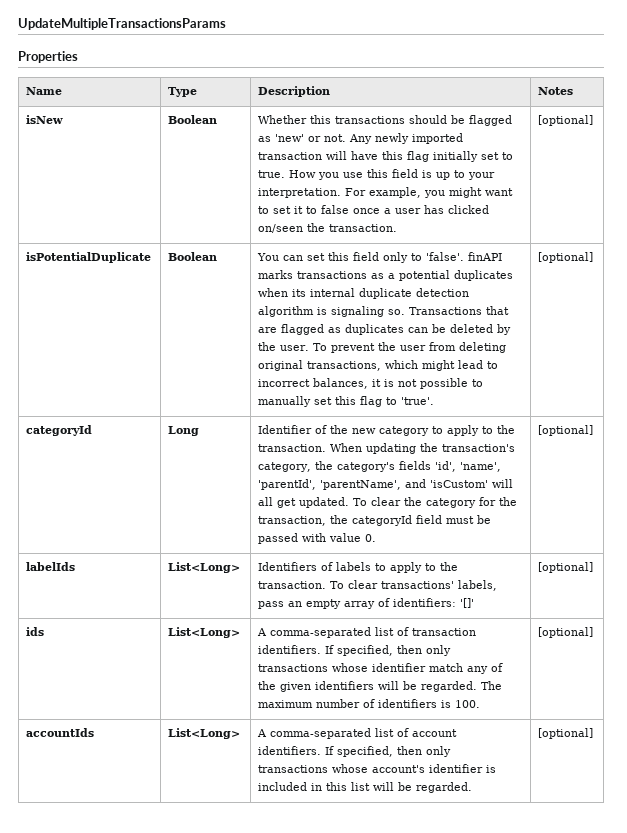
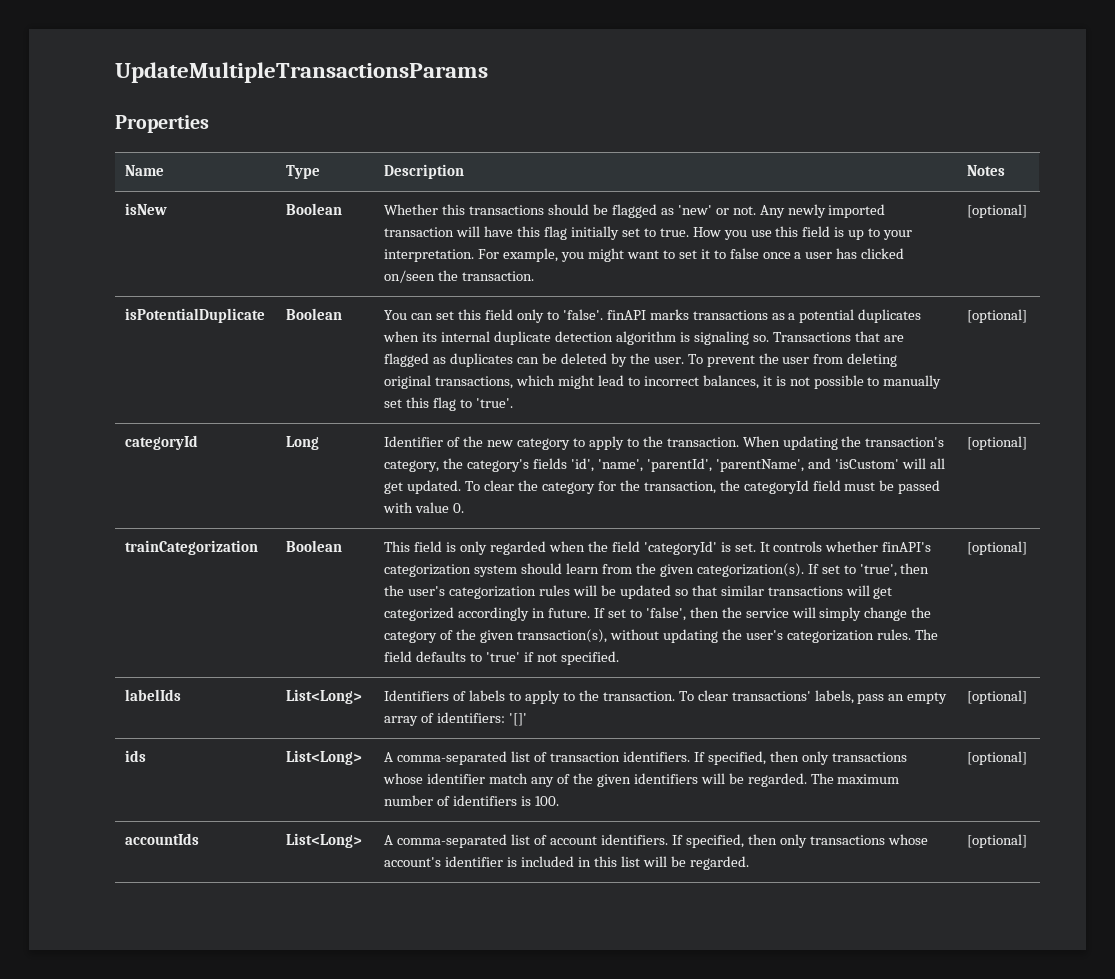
(594, 430) none -> [125,540,259,555] [286,540,343,552] [384,541,932,555] [384,563,930,577] [384,585,893,599] [384,607,932,621] [384,629,938,643] [384,651,619,665] [967,541,1028,555] // trainCategorization | Boolean | This field is only regarded when the field 'categoryId' is set. It controls whether finAPI's categorization system should learn from the given categorization(s). If set to 'true', then the user's categorization rules will be updated so that similar transactions will get categorized accordingly in future. If set to 'false', then the service will simply change the category of the given transaction(s), without updating the user's categorization rules. The field defaults to 'true' if not specified. | [optional]

